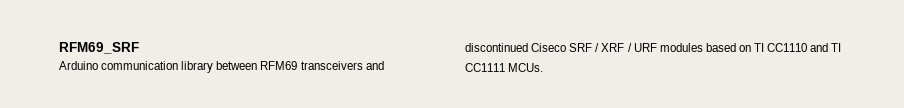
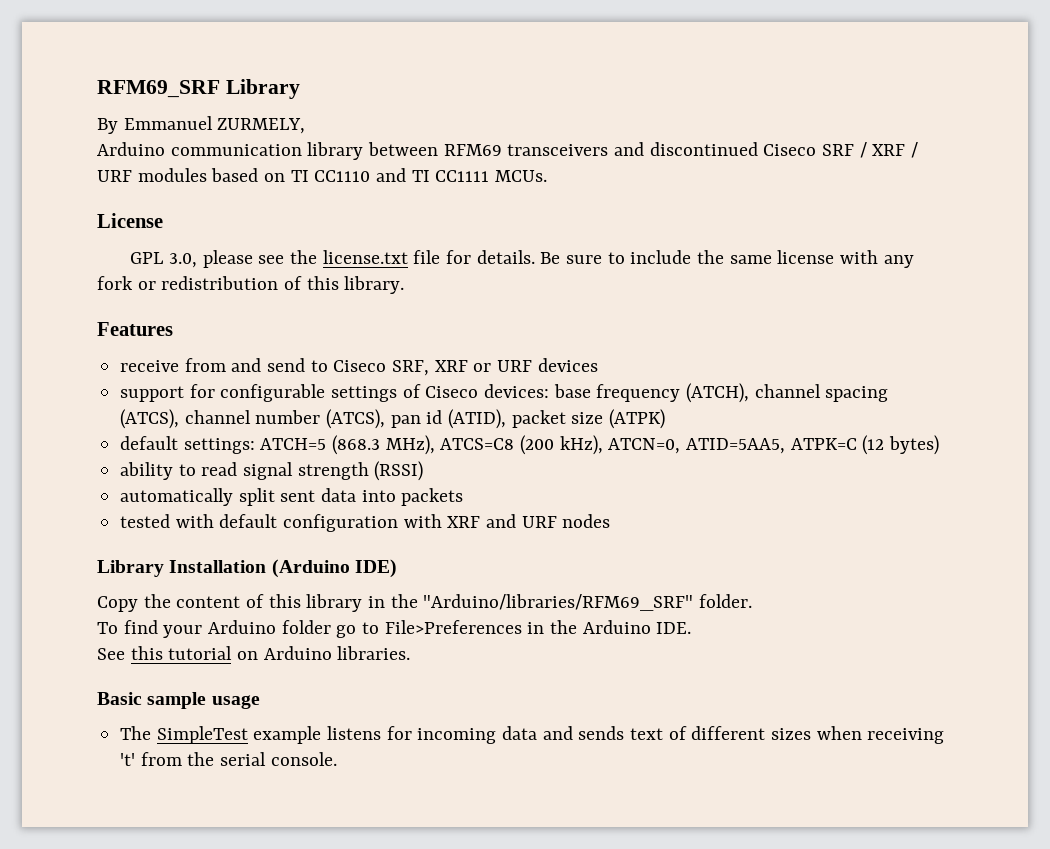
(139, 48) none -> [225,79,300,99] [97,116,306,134] Library // By Emmanuel ZURMELY,
(544, 67) none -> [97,213,163,228] [130,250,914,268] [97,276,405,294] [97,322,173,336] [120,358,598,376] [120,383,889,403] [120,409,666,429] [120,435,940,455] [120,461,424,481] [120,488,464,506] [120,514,611,532] [97,559,397,578] [97,594,753,612] [97,620,692,638] [97,646,411,660] [97,692,260,709] [120,726,945,744] [120,752,337,766] // License // GPL 3.0, please see the license.txt file for details. Be sure to include the same license with any fork or redistribution of this library. // Features // receive from and send to Ciseco SRF, XRF or URF devices // support for configurable settings of Ciseco devices: base frequency (ATCH), channel spacing (ATCS), channel number (ATCS), pan id (ATID), packet size (ATPK) // default settings: ATCH=5 (868.3 MHz), ATCS=C8 (200 kHz), ATCN=0, ATID=5AA5, ATPK=C (12 bytes) // ability to read signal strength (RSSI) // automatically split sent data into packets // tested with default configuration with XRF and URF nodes // Library Installation (Arduino IDE) // Copy the content of this library in the "Arduino/libraries/RFM69_SRF" folder. // To find your Arduino folder go to File>Preferences in the Arduino IDE. // See this tutorial on Arduino libraries. // Basic sample usage // The SimpleTest example listens for incoming data and sends text of different sizes when receiving 't' from the serial console.

